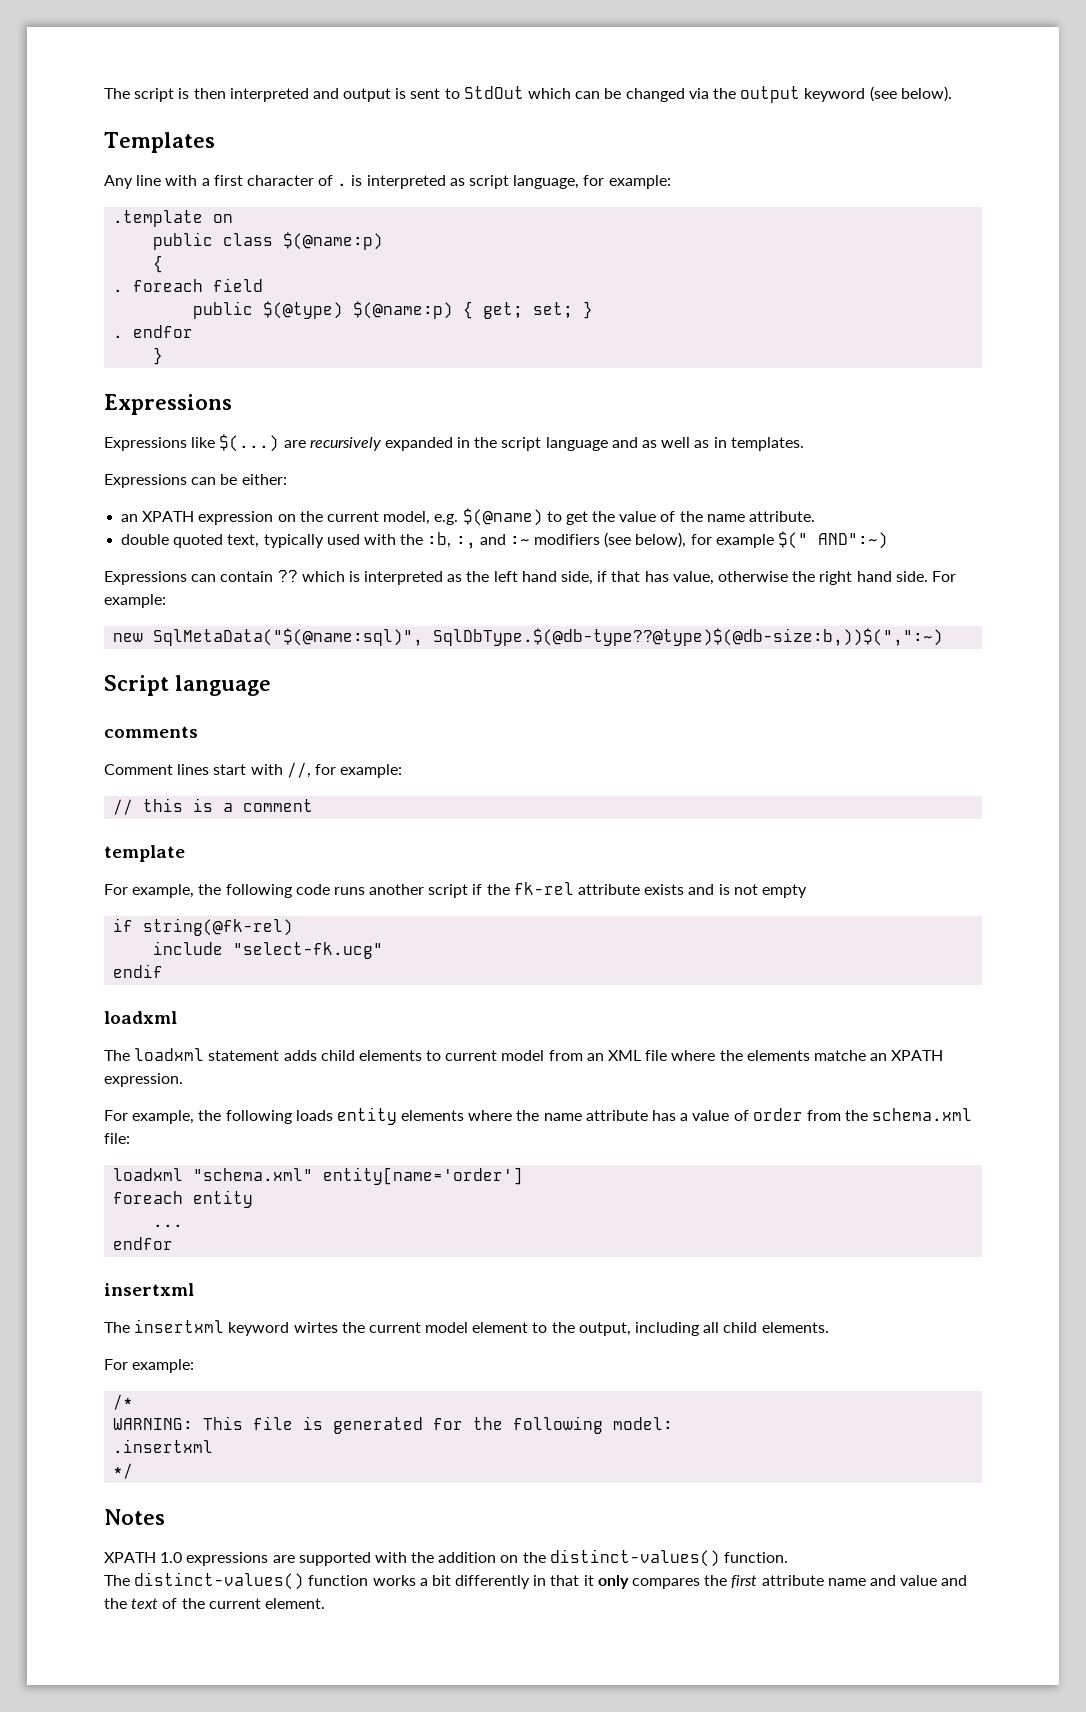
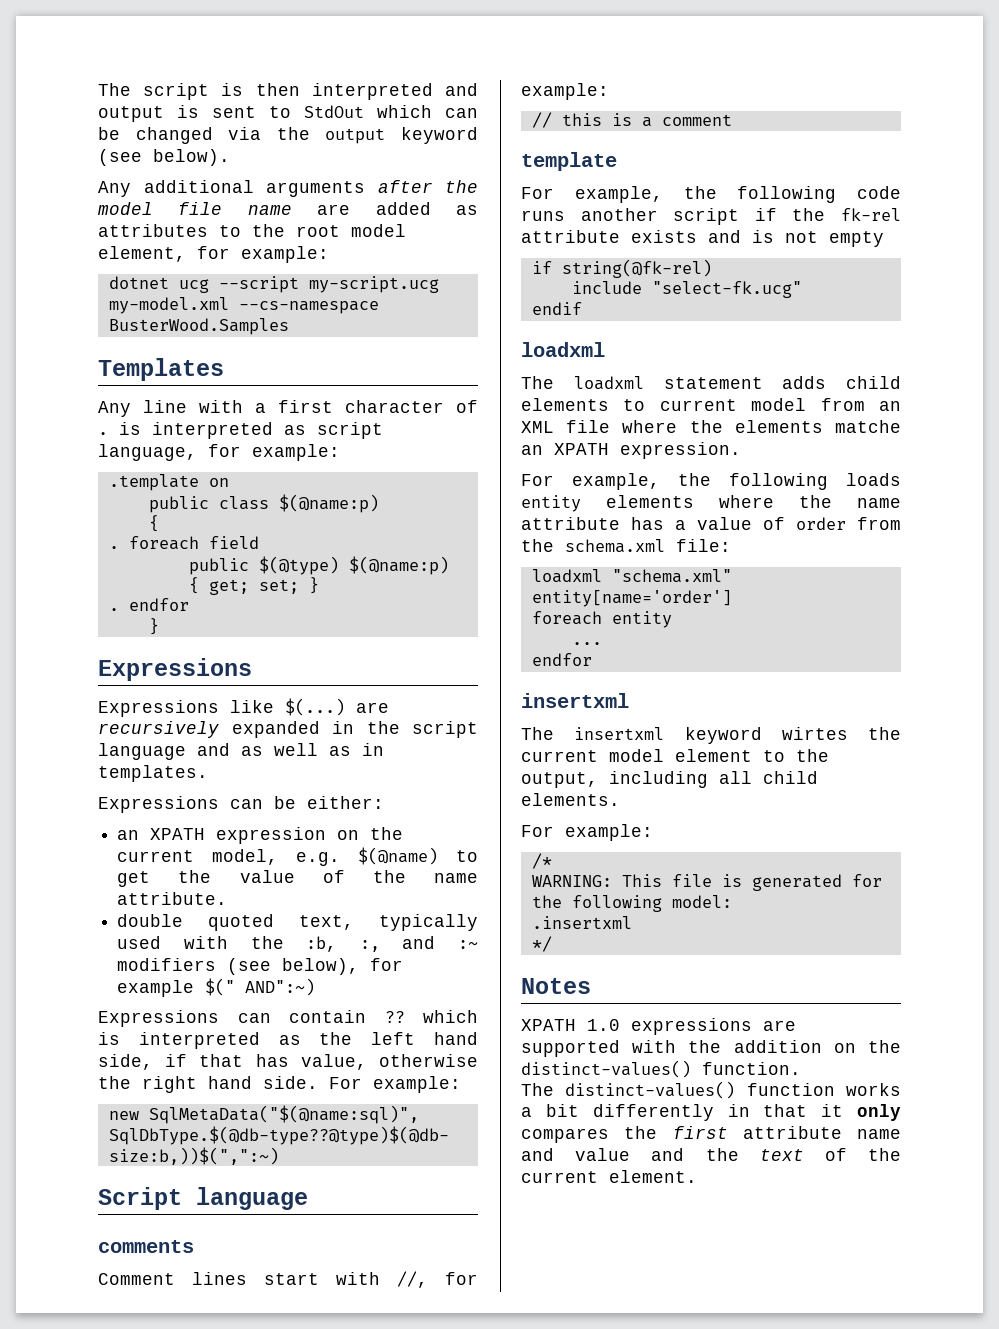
(952, 94) none -> [98,180,478,197] [98,202,478,215] [98,224,406,237] [98,246,329,263] [108,276,439,293] [108,297,379,314] [108,318,289,335] // Any additional arguments after the model file name are added as attributes to the root model element, for example: // dotnet ucg --script my-script.ucg my-model.xml --cs-namespace BusterWood.Samples

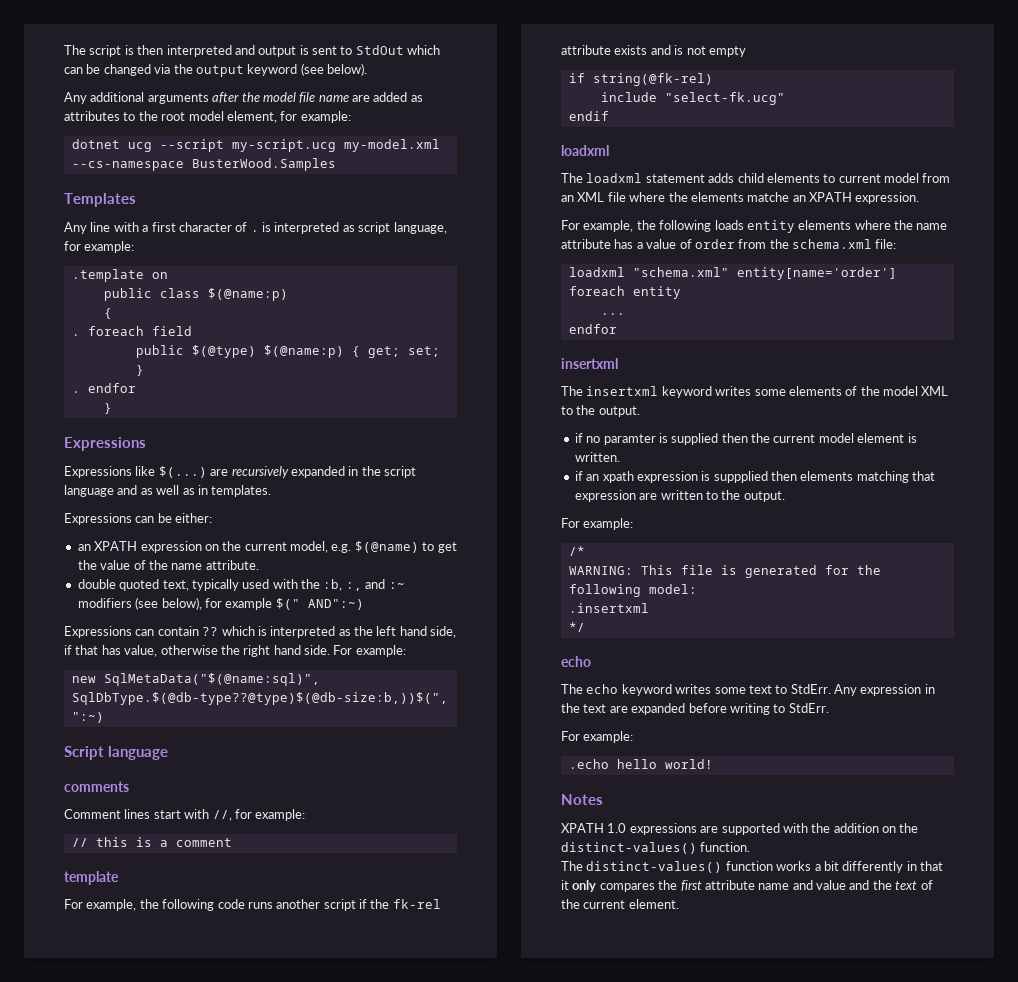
[781,727,901,740] [521,749,829,762] [521,771,818,788] [521,793,620,806] wirtes the current model element to the output, including all child elements. -> [715,386,949,396] [561,405,640,417] [574,433,917,445] [574,452,620,462] [574,471,936,483] [574,490,785,502] writes some elements of the model XML to the output. // if no paramter is supplied then the current model element is written. // if an xpath expression is suppplied then elements matching that expression are written to the output.
(552, 944) none -> [561,656,591,667] [561,684,935,696] [561,703,829,715] [561,731,634,743] [568,759,713,769] // echo // The echo keyword writes some text to StdErr. Any expression in the text are expanded before writing to StdErr. // For example: // .echo hello world!

